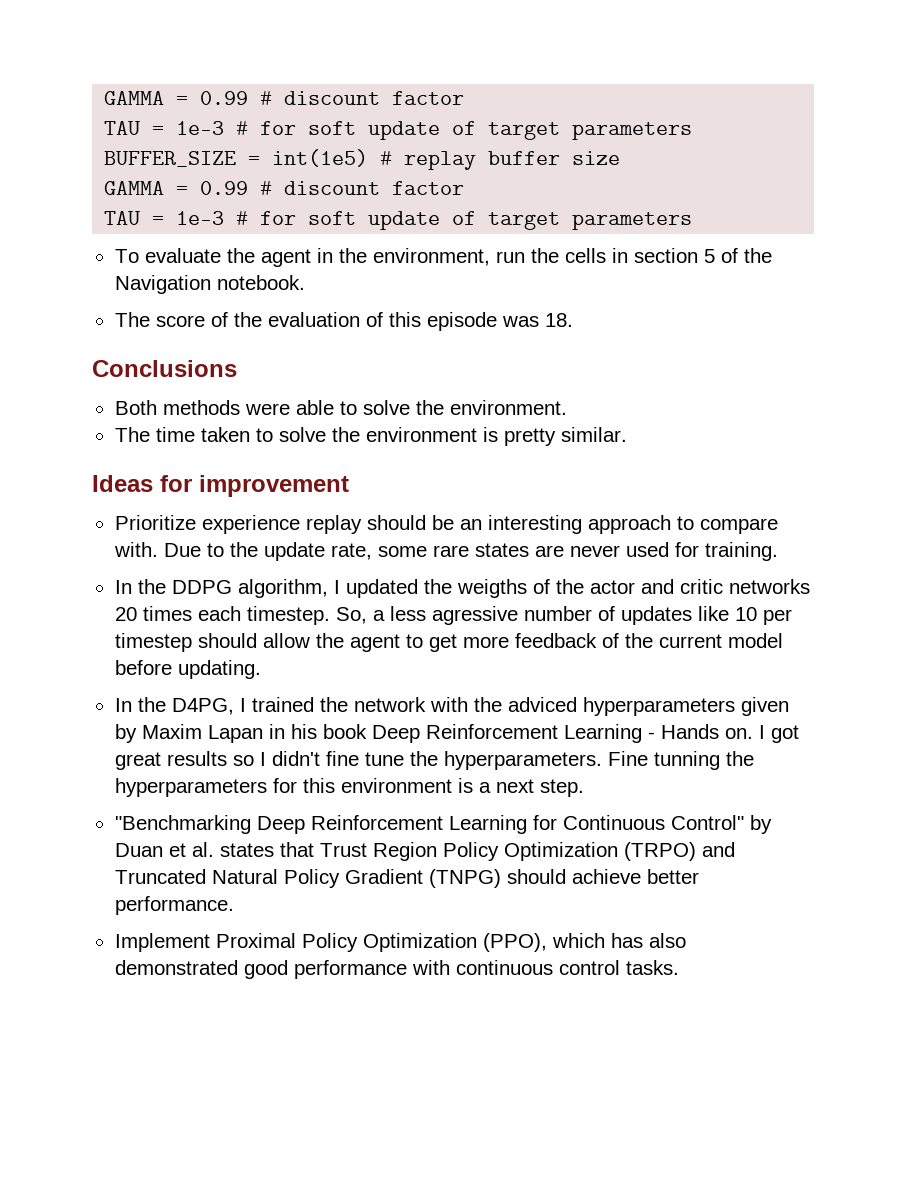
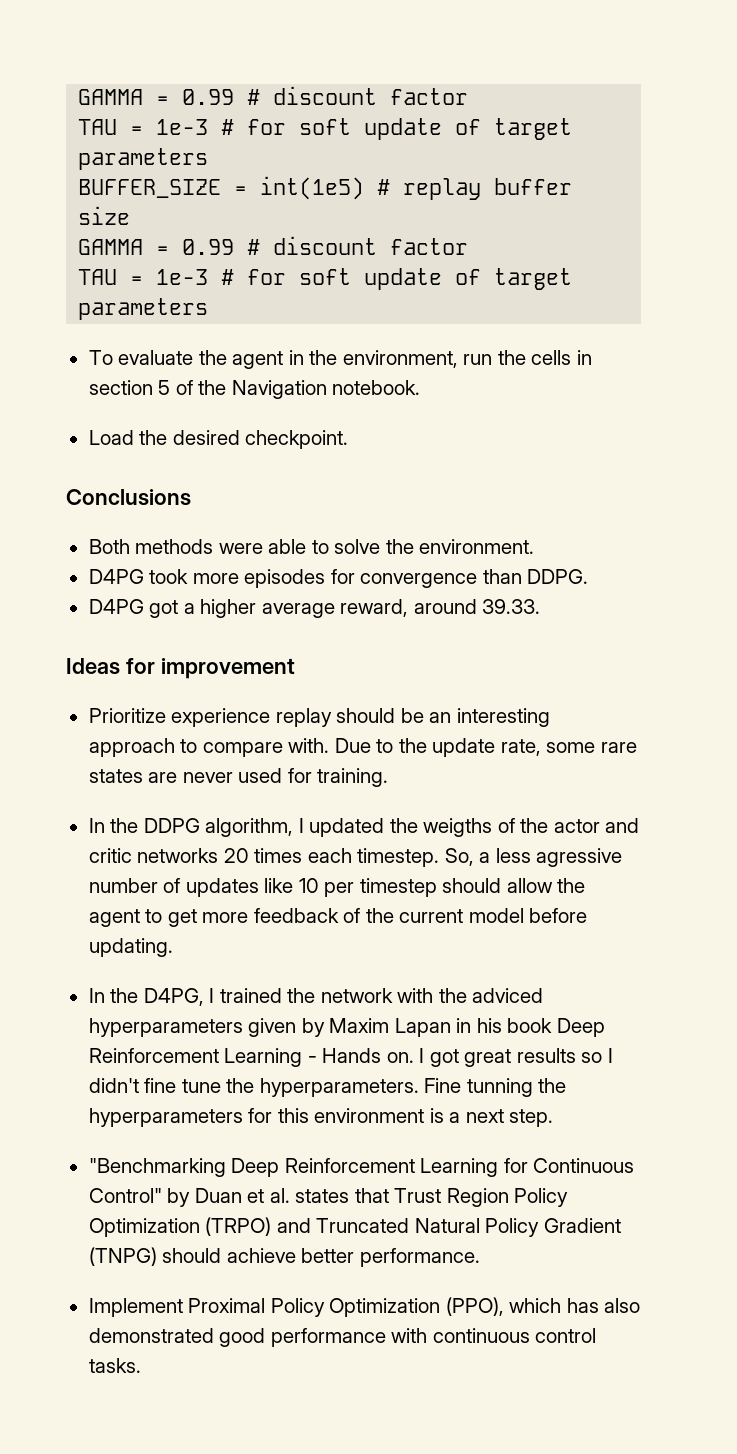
[114,312,573,331] The score of the evaluation of this episode was 18. -> [88,430,349,449] Load the desired checkpoint.
[114,427,627,446] The time taken to solve the environment is pretty similar. -> [88,569,589,588] [88,599,541,618] D4PG took more episodes for convergence than DDPG. // D4PG got a higher average reward, around 39.33.

